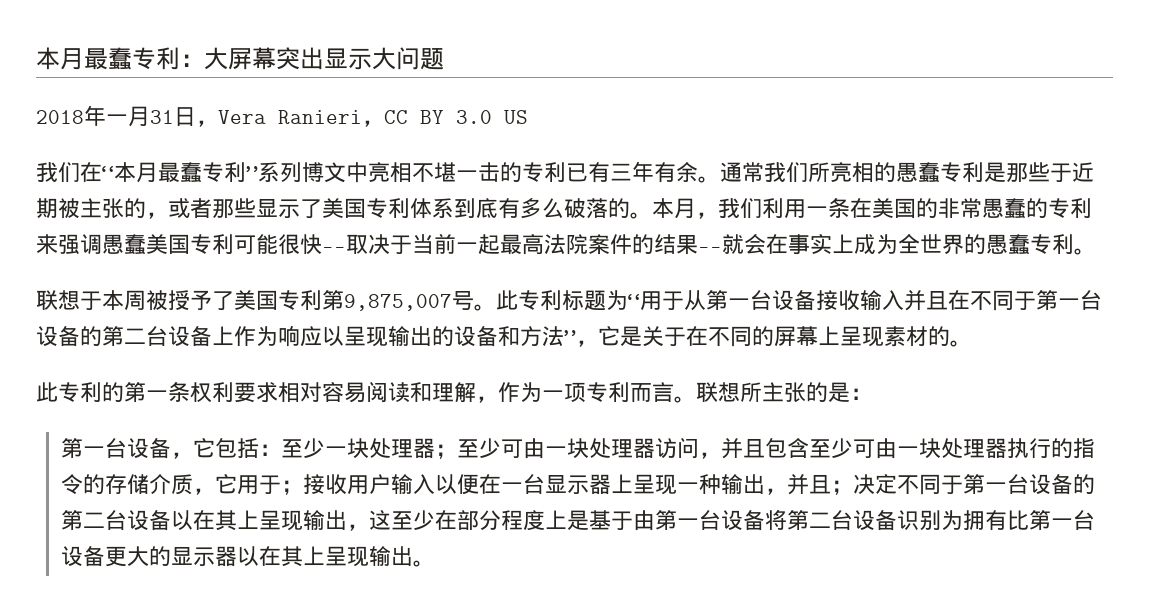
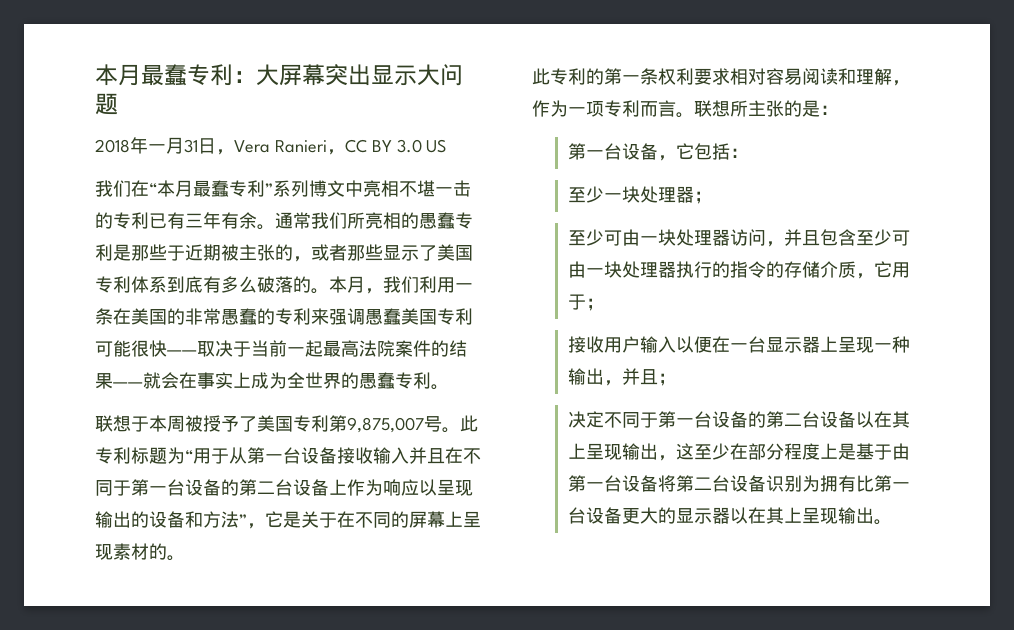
(281, 450) none -> (748, 153) //
(457, 451) none -> (712, 197) //
(303, 487) none -> (604, 304) //
(853, 487) none -> (676, 379) //

